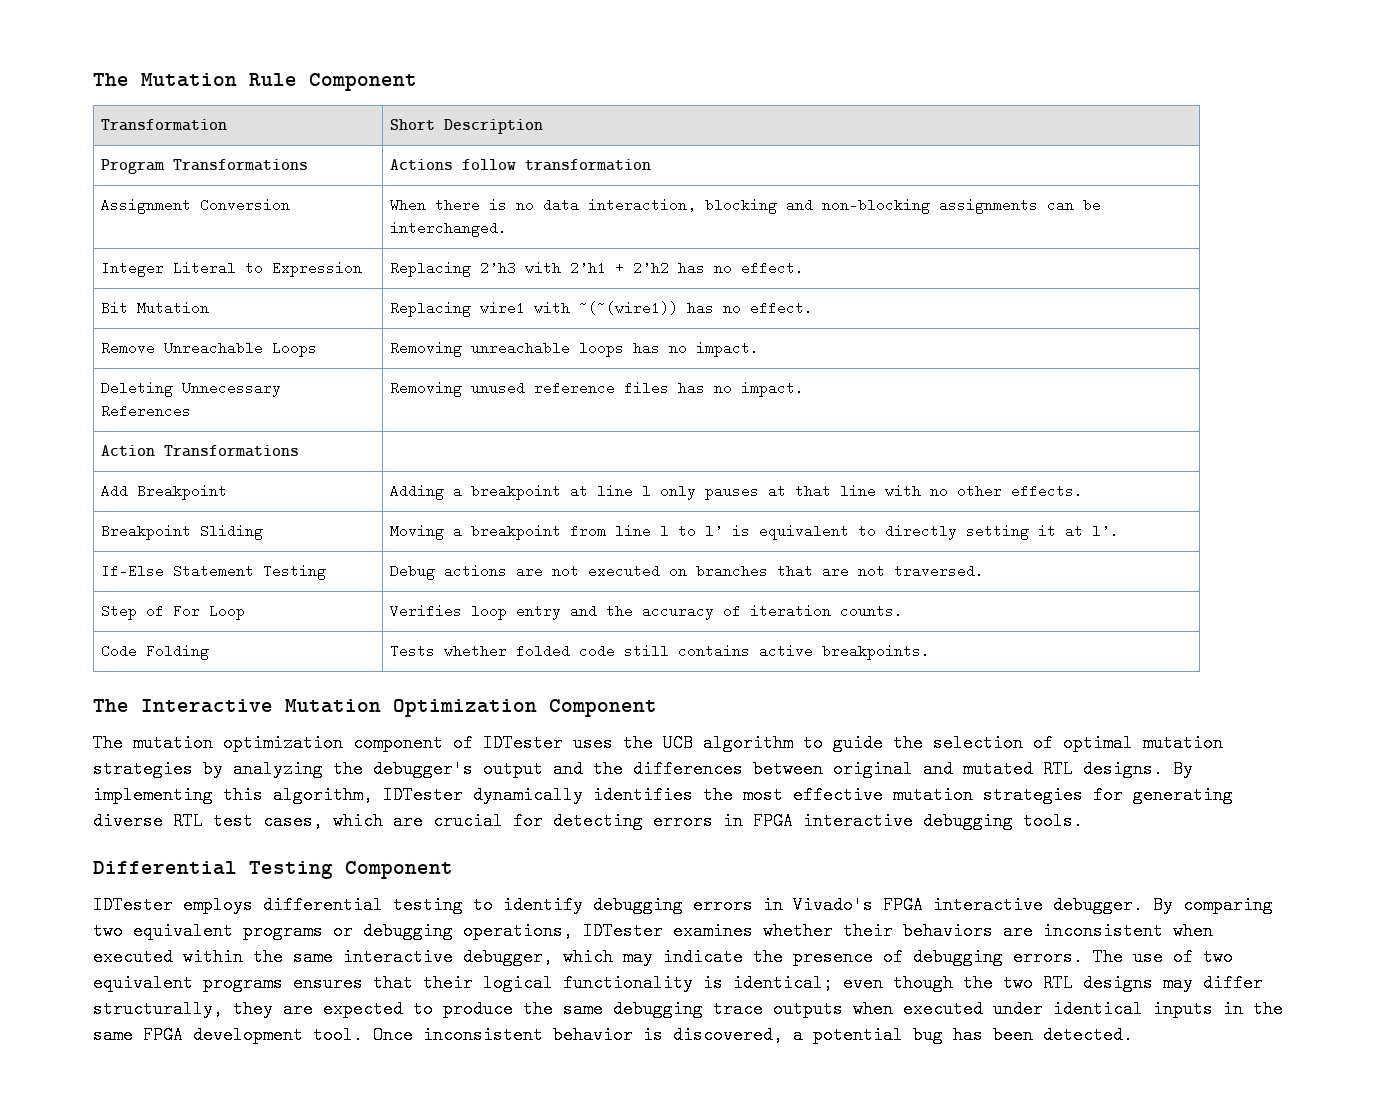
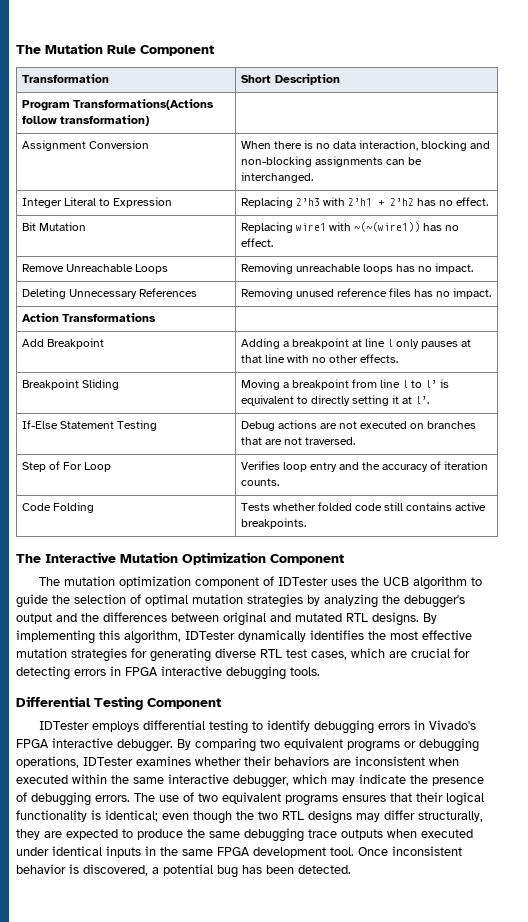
[172,159,308,171] [389,159,651,171] Transformations | Actions follow transformation -> [72,99,214,110] [21,115,149,126] Transformations(Actions follow transformation) |

